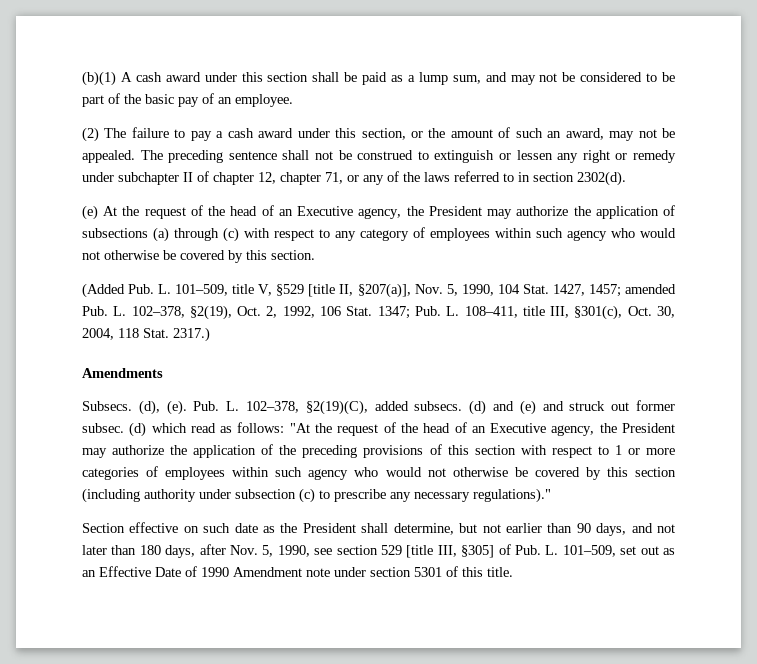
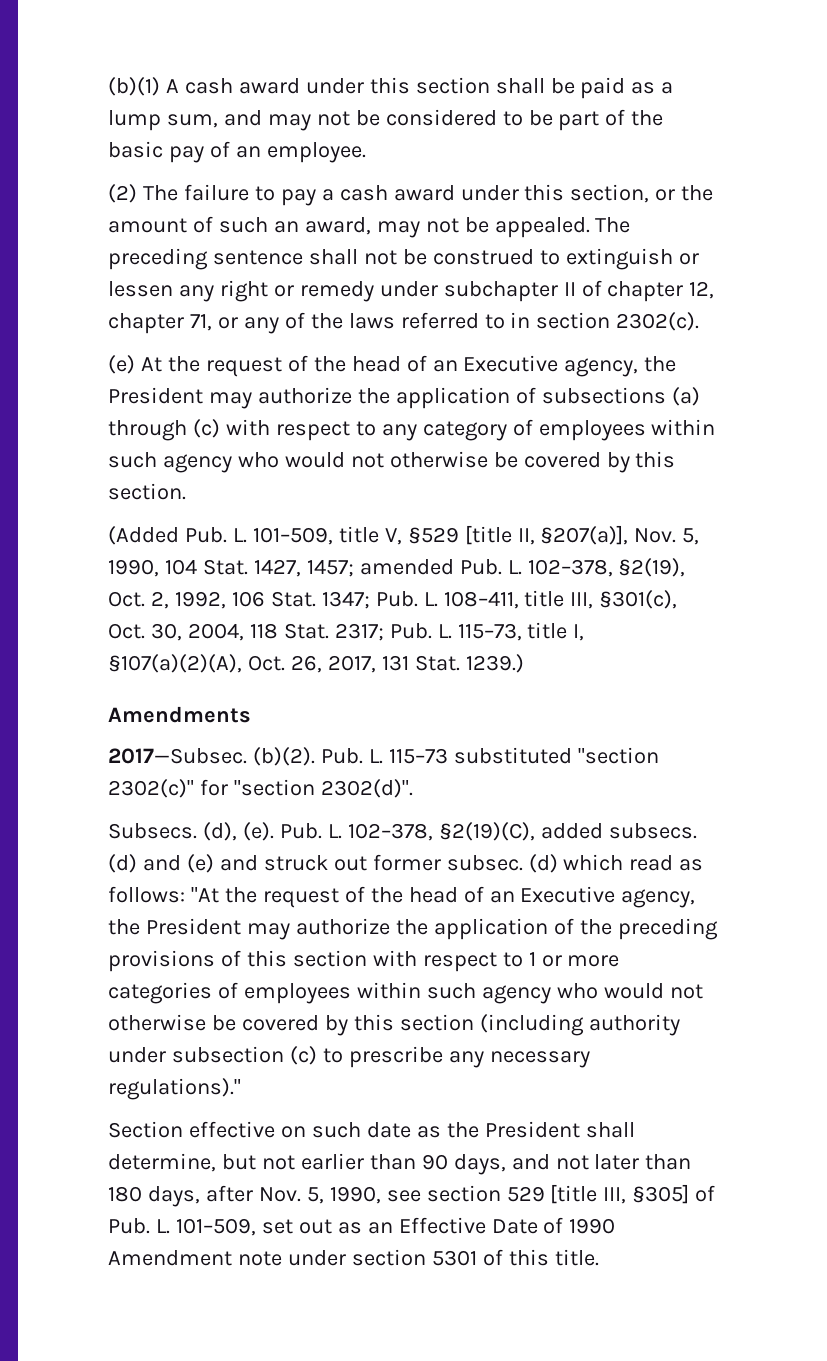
[577,171,626,186] 2302(d). -> [616,312,700,331] 2302(c).
[173,327,210,342] [82,368,163,378] 2317.) // Amendments -> [334,622,585,641] [108,654,524,673] [108,706,251,723] [108,747,659,766] [108,779,413,798] 2317; Pub. L. 115–73, title I, §107(a)(2)(A), Oct. 26, 2017, 131 Stat. 1239.) // Amendments // 2017—Subsec. (b)(2). Pub. L. 115–73 substituted "section 2302(c)" for "section 2302(d)".

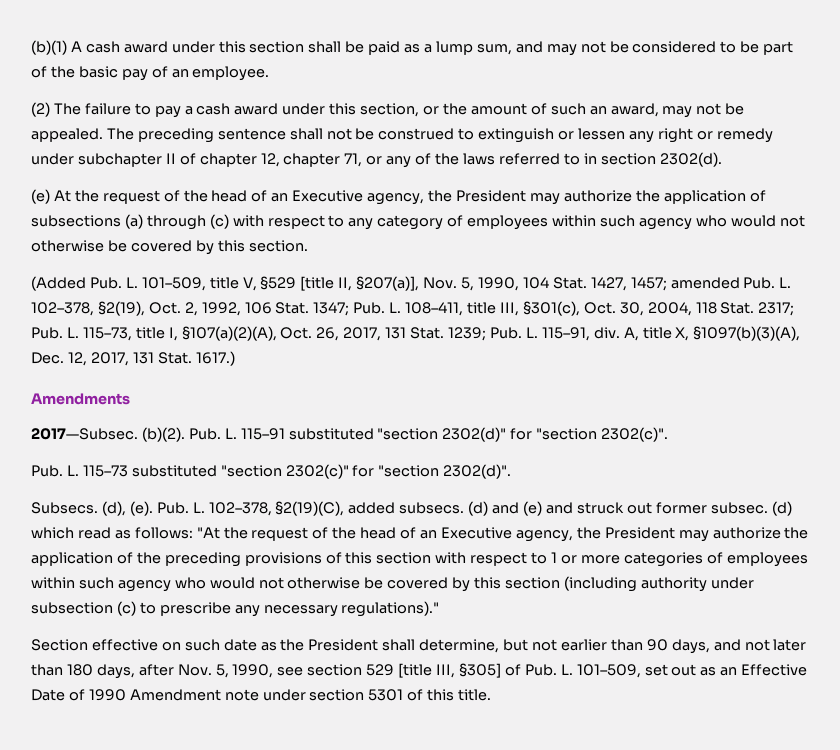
[616,312,700,331] 2302(c). -> [659,152,722,167] 2302(d).
[465,654,524,673] 1239.) -> [448,326,801,341] [31,351,235,366] 1239; Pub. L. 115–91, div. A, title X, §1097(b)(3)(A), Dec. 12, 2017, 131 Stat. 1617.)
(383, 756) none -> [240,427,669,442] [31,465,79,477] 115–91 substituted "section 2302(d)" for "section 2302(c)". // Pub. L.

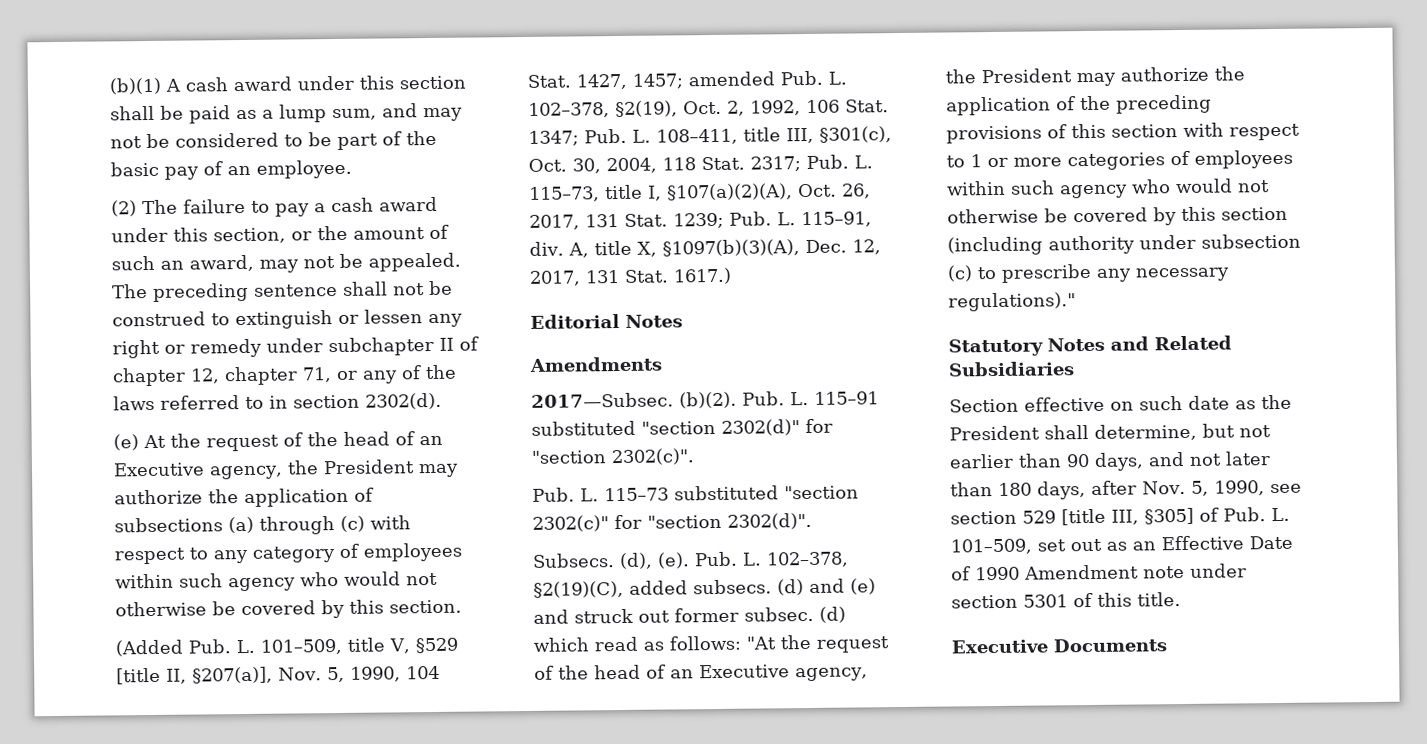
(235, 358) none -> [530,313,683,329] // Editorial Notes
(440, 609) none -> [948,335,1232,357] [948,361,1075,377] // Statutory Notes and Related Subsidiaries
(492, 695) none -> [951,638,1167,654] // Executive Documents

